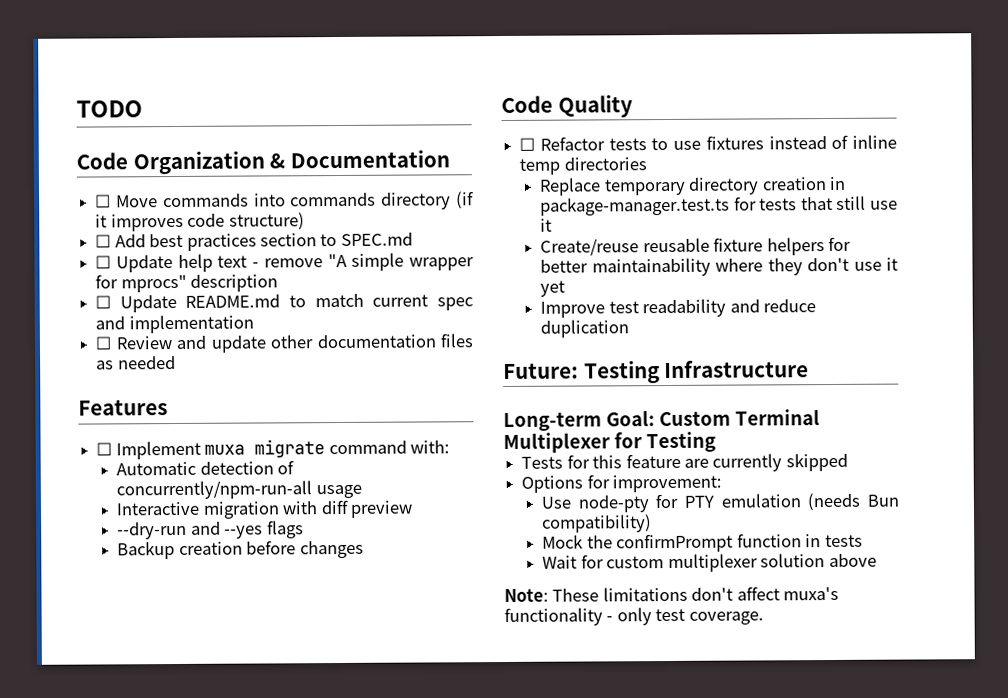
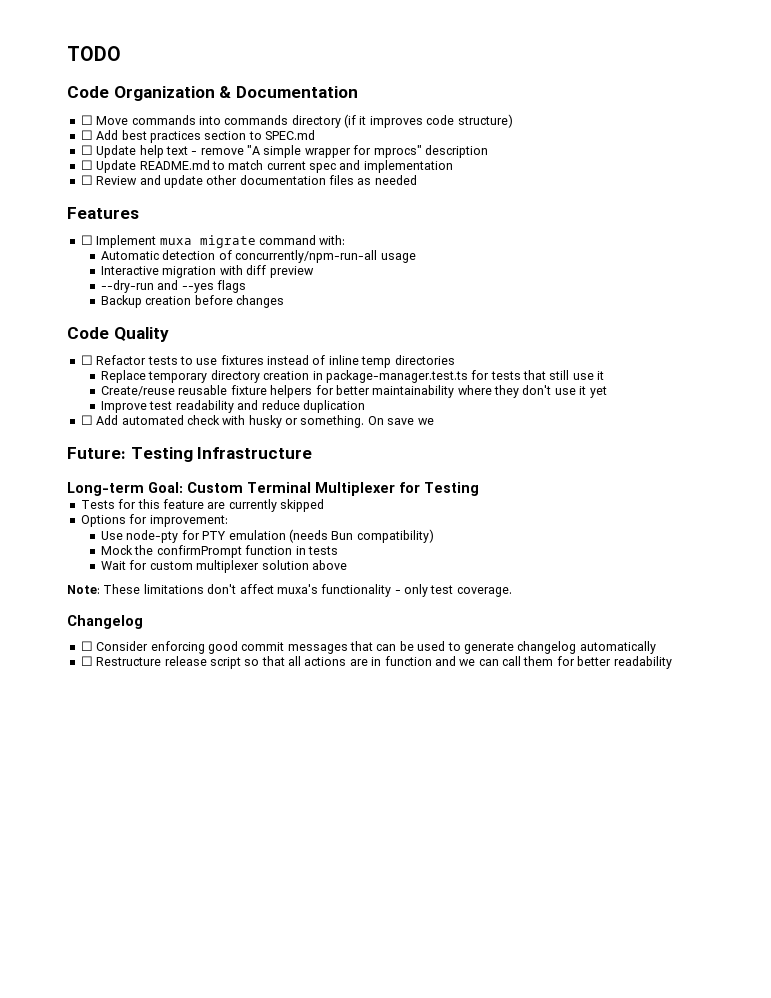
(630, 328) none -> [80,415,434,428] // ☐ Add automated check with husky or something. On save we
(764, 618) none -> [67,615,143,629] [80,641,656,654] [80,656,672,669] // Changelog // ☐ Consider enforcing good commit messages that can be used to generate changelog automatically // ☐ Restructure release script so that all actions are in function and we can call them for better readability

